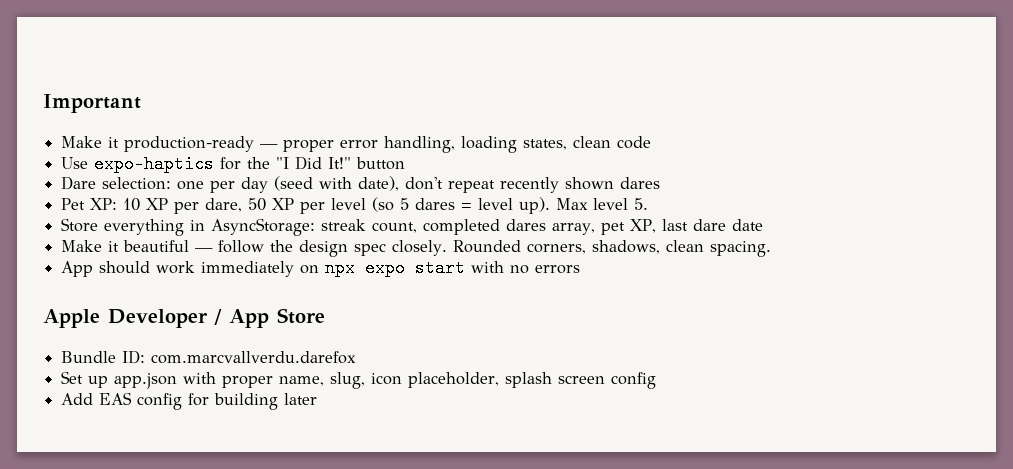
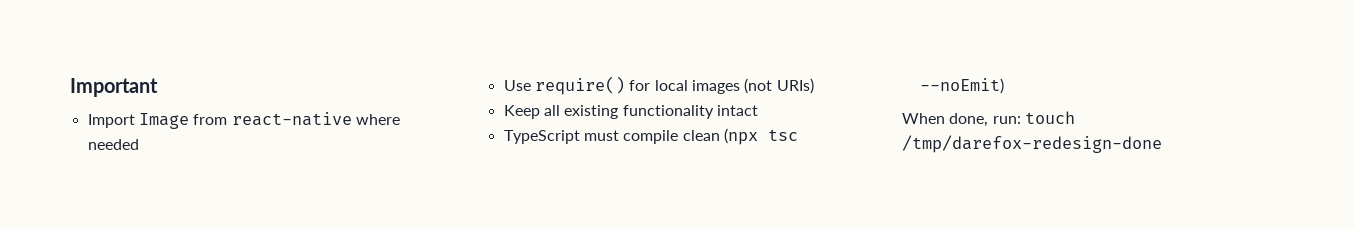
[61,136,652,153] [61,155,406,173] [61,176,661,193] [61,197,649,214] [61,218,764,236] [61,240,772,257] [61,259,581,277] [43,308,325,328] [61,350,357,364] [61,371,657,389] [61,392,318,410] Make it production-ready — proper error handling, loading states, clean code // Use expo-haptics for the "I Did It!" button // Dare selection: one per day (seed with date), don't repeat recently shown dares // Pet XP: 10 XP per dare, 50 XP per level (so 5 dares = level up). Max level 5. // Store everything in AsyncStorage: streak count, completed dares array, pet XP, last dare date // Make it beautiful — follow the design spec closely. Rounded corners, shadows, clean spacing. // App should work immediately on npx expo start with no errors // Apple Developer / App Store // Bundle ID: com.marcvallverdu.darefox // Set up app.json with proper name, slug, icon placeholder, splash screen config // Add EAS config for building later -> [87,112,400,129] [87,139,139,150] [503,76,814,95] [503,105,758,119] [503,128,798,145] [919,78,1004,94] [902,111,1075,127] [902,135,1162,153] Import Image from react-native where needed // Use require() for local images (not URIs) // Keep all existing functionality intact // TypeScript must compile clean (npx tsc --noEmit) // When done, run: touch /tmp/darefox-redesign-done

